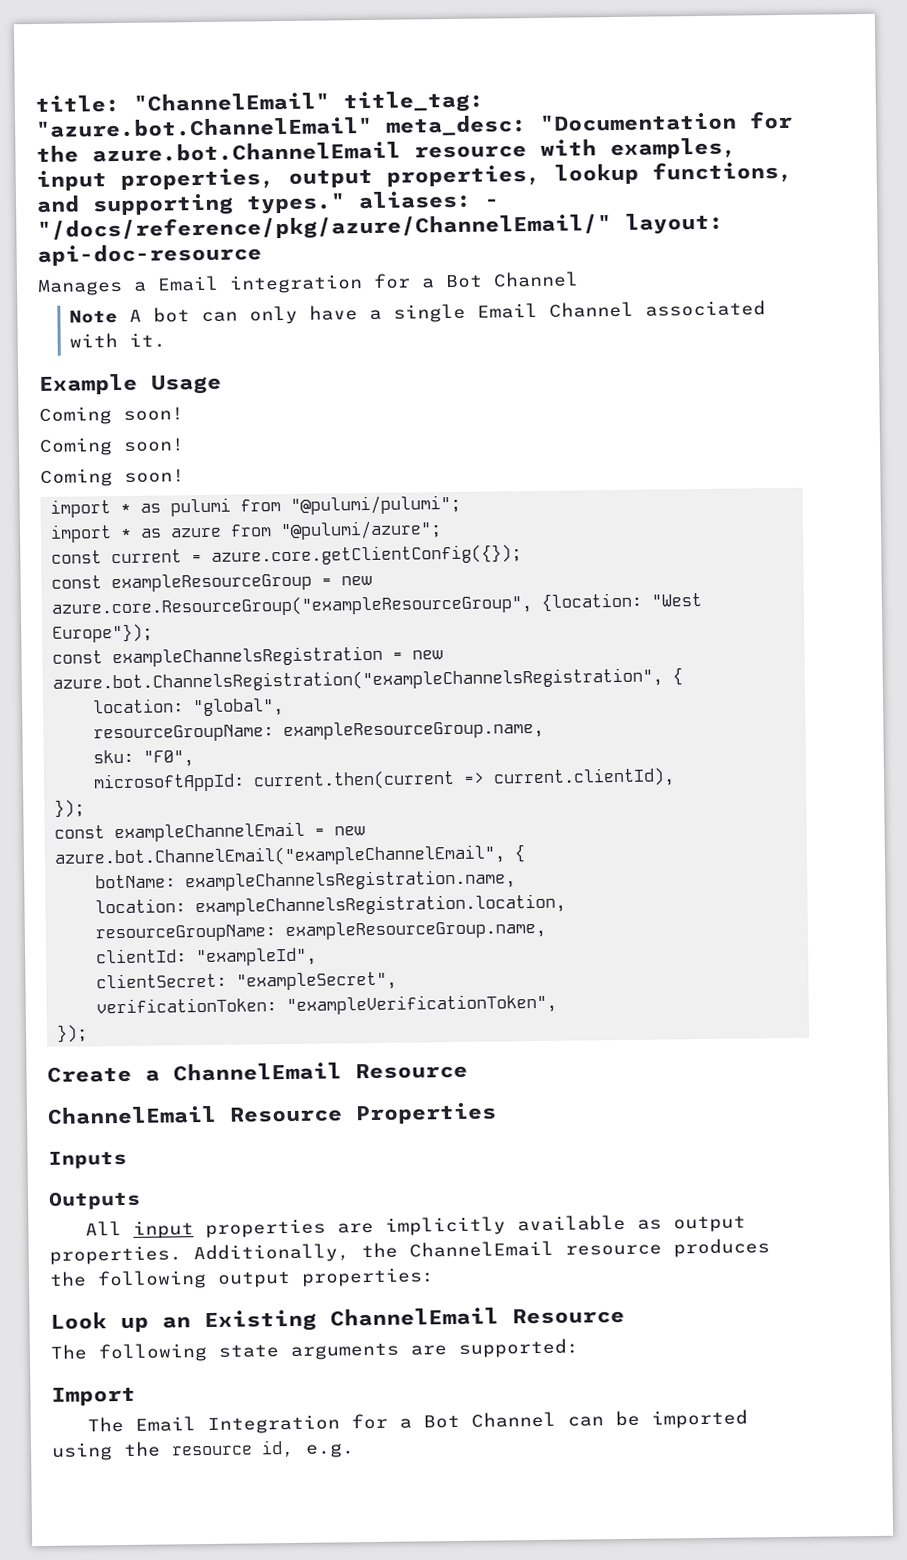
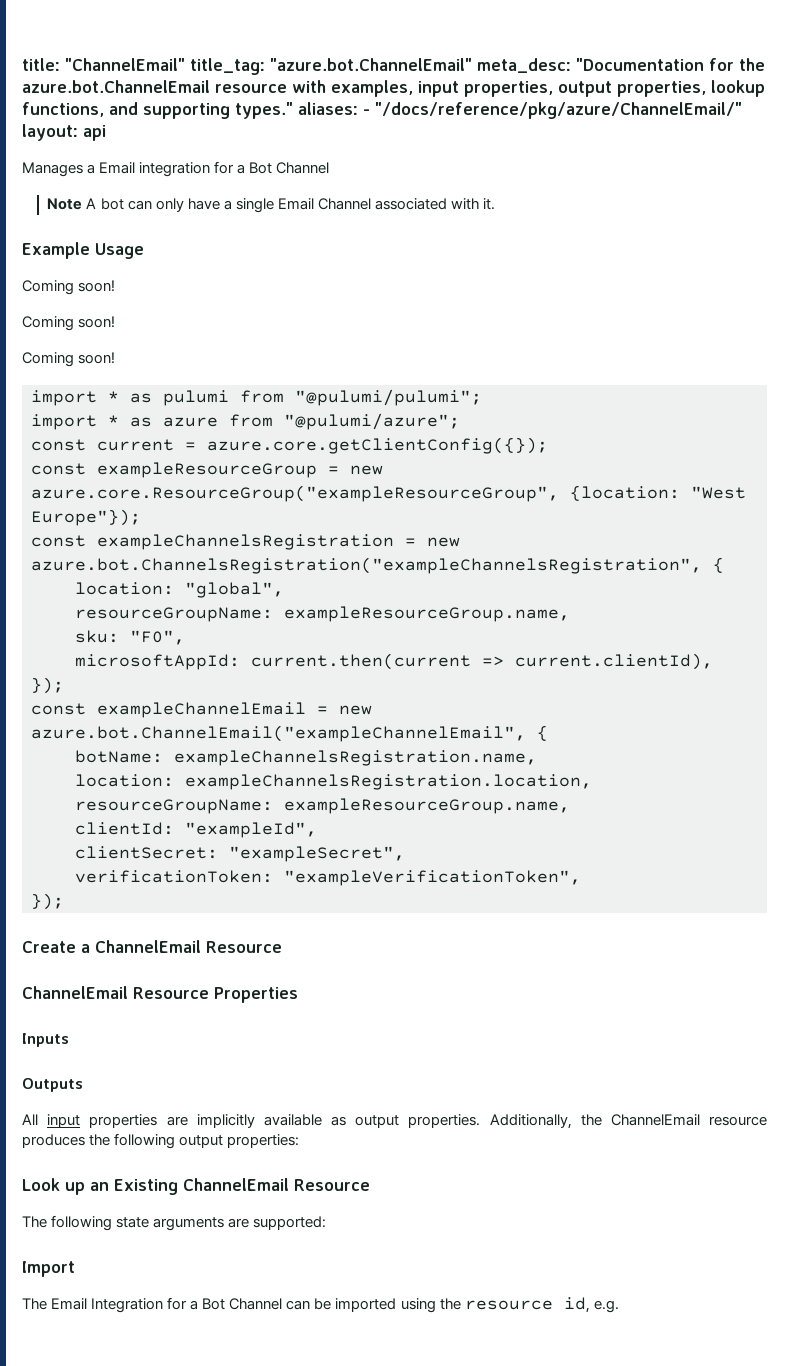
[37,243,262,266] api-doc-resource -> [83,125,106,141] api

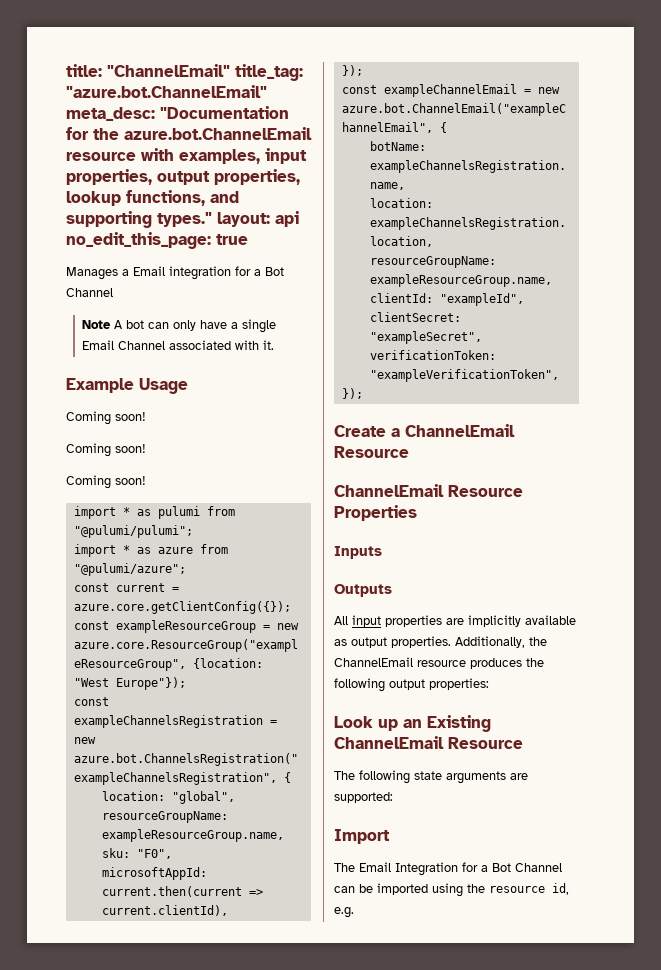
[297,102,742,119] aliases: - "/docs/reference/pkg/azure/ChannelEmail/" -> (212, 219) none
(106, 133) none -> [66,232,248,249] no_edit_this_page: true

